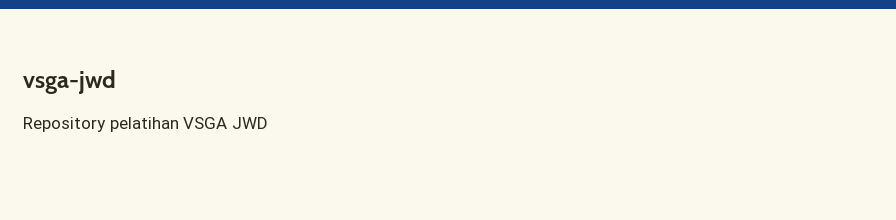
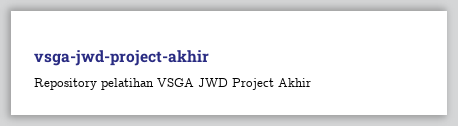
[23,70,116,94] vsga-jwd -> [34,50,209,66] vsga-jwd-project-akhir
(268, 123) none -> [232,78,311,90] Project Akhir

